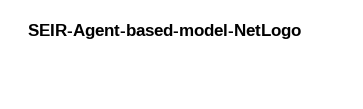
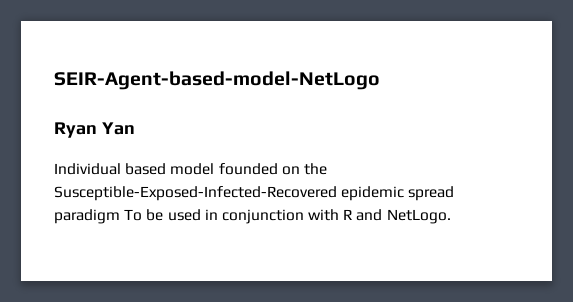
(301, 31) none -> [54,122,135,138] [54,163,327,175] [54,186,455,201] [54,209,451,224] // Ryan Yan // Individual based model founded on the Susceptible-Exposed-Infected-Recovered epidemic spread paradigm To be used in conjunction with R and NetLogo.

